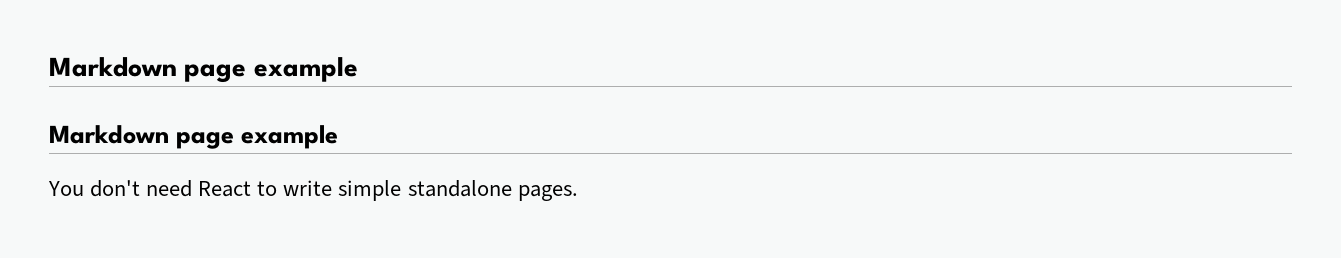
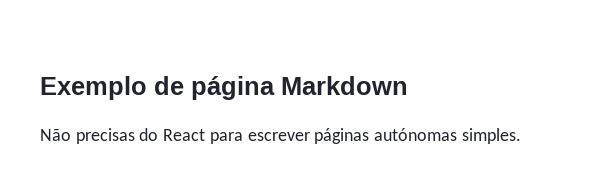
[49,57,358,83] [49,125,339,149] [48,180,578,201] Markdown page example // Markdown page example // You don't need React to write simple standalone pages. -> [40,76,408,100] [40,128,521,144] Exemplo de página Markdown // Não precisas do React para escrever páginas autónomas simples.

